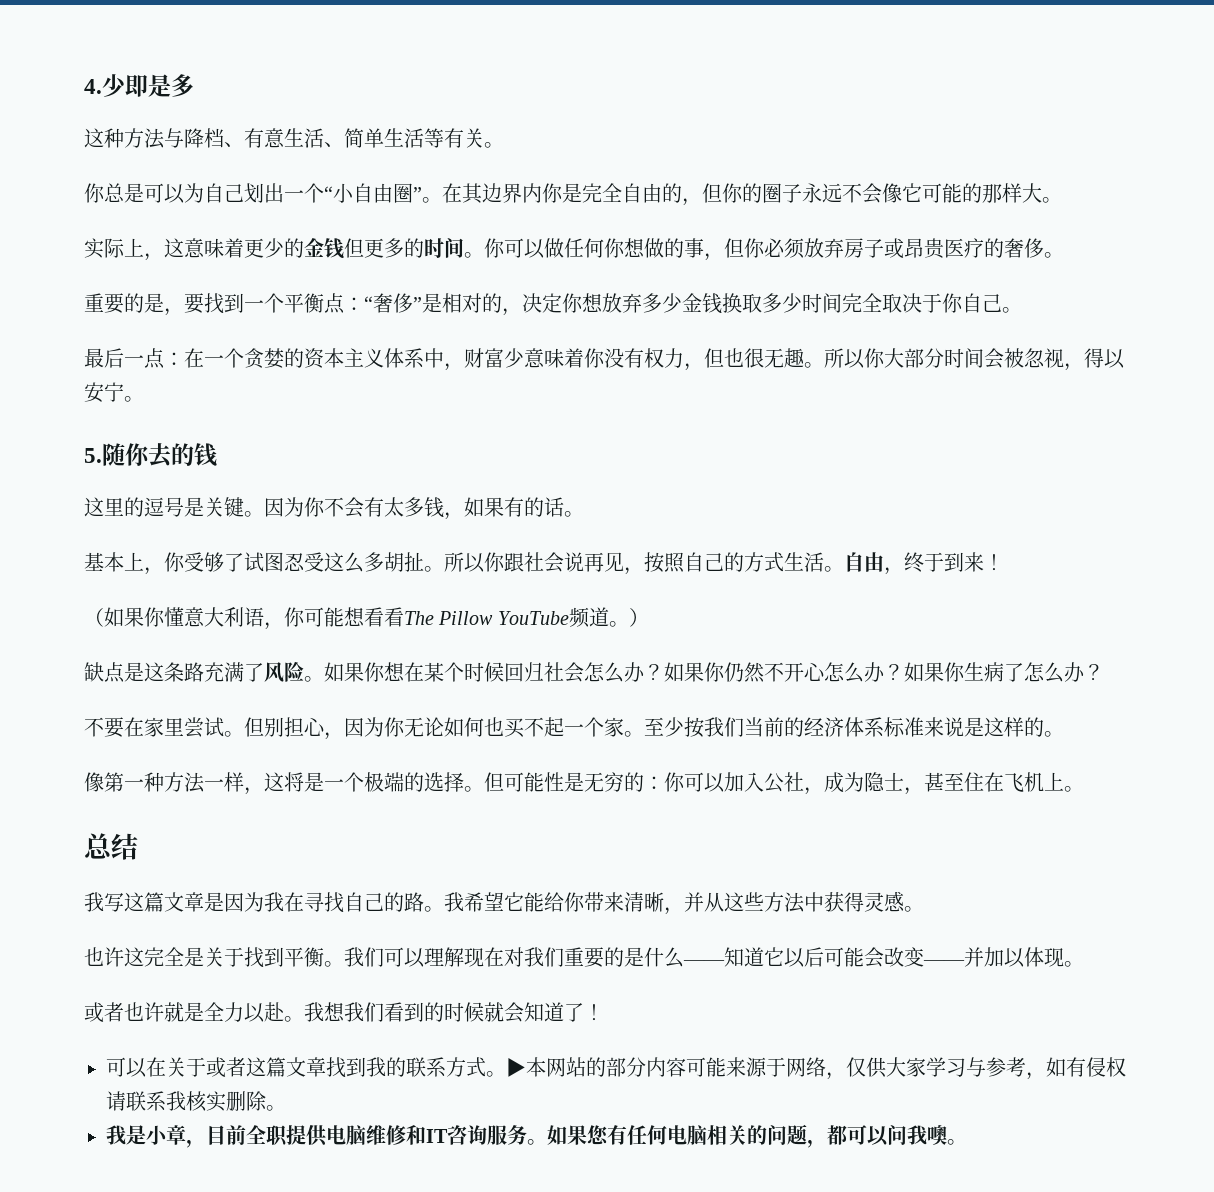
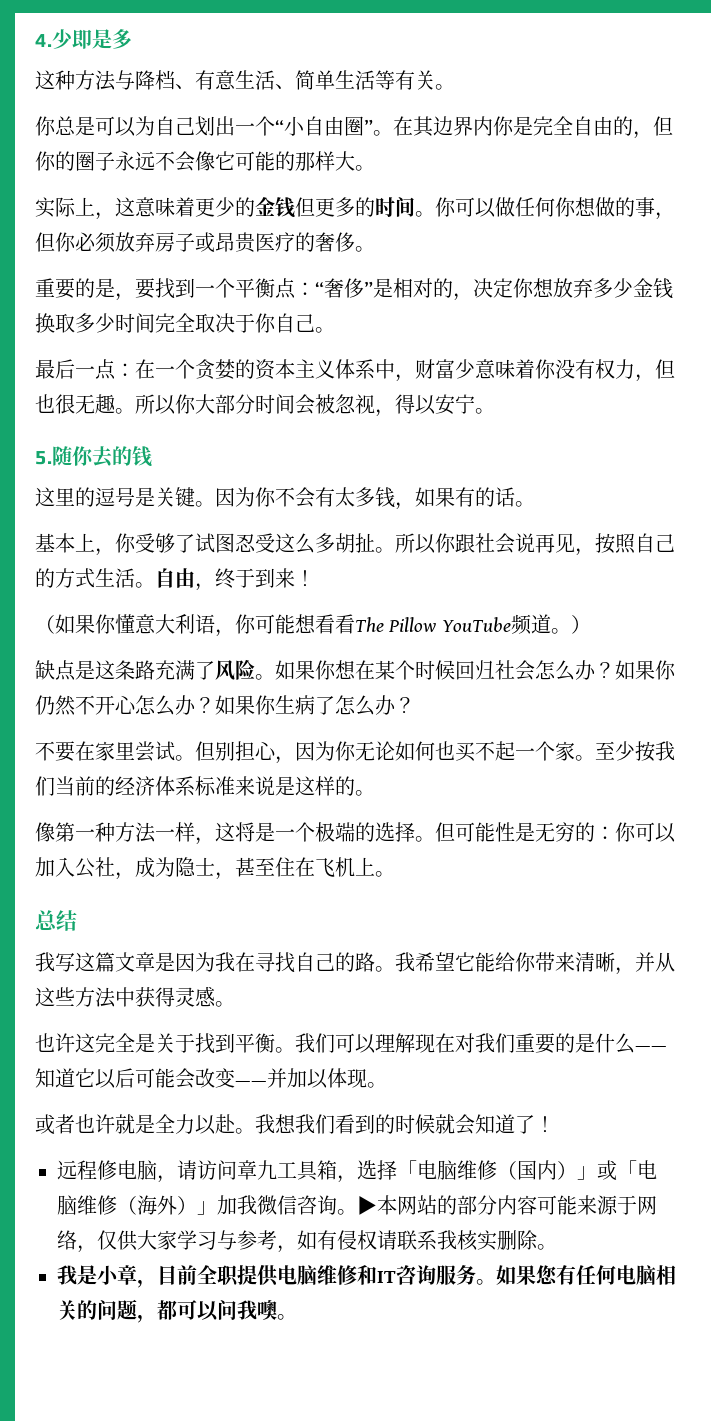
[106,1057,486,1078] 可以在关于或者这篇文章找到我的联系方式 -> [57,1160,657,1183] [57,1195,337,1215] 远程修电脑，请访问章九工具箱，选择「电脑维修（国内）」或「电脑维修（海外）」加我微信咨询

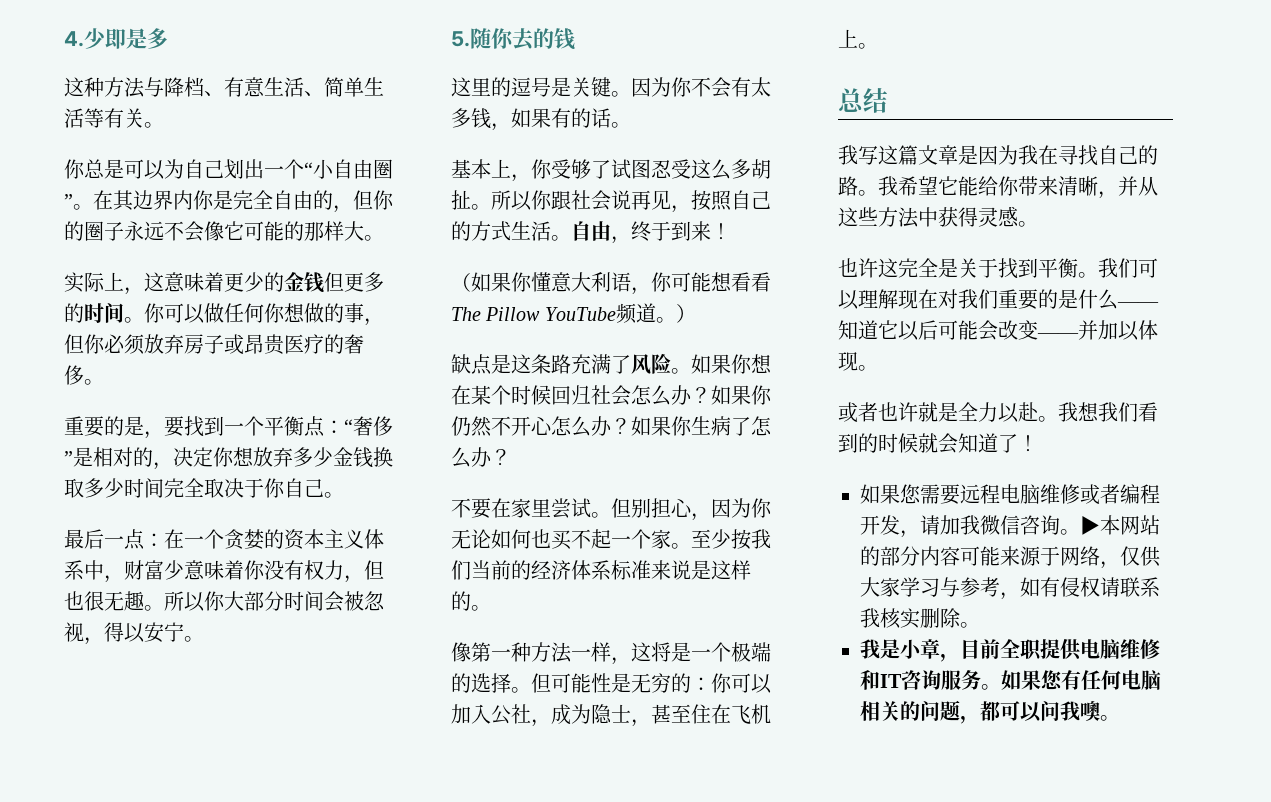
[57,1160,657,1183] [57,1195,217,1215] 远程修电脑，请访问章九工具箱，选择「电脑维修（国内）」或「电脑维修（海外）」 -> [860,484,1160,505] [860,515,940,538] 如果您需要远程电脑维修或者编程开发，请

